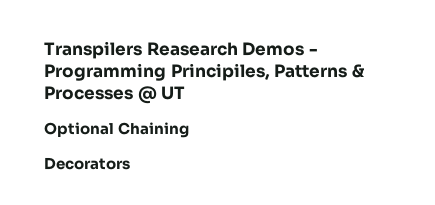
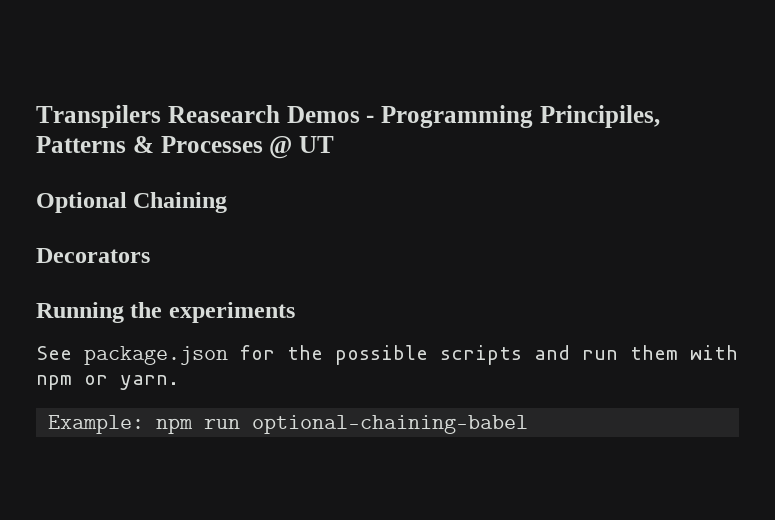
(130, 163) none -> [36,302,295,323] [36,345,738,365] [36,375,179,390] [48,415,529,434] // Running the experiments // See package.json for the possible scripts and run them with npm or yarn. // Example: npm run optional-chaining-babel

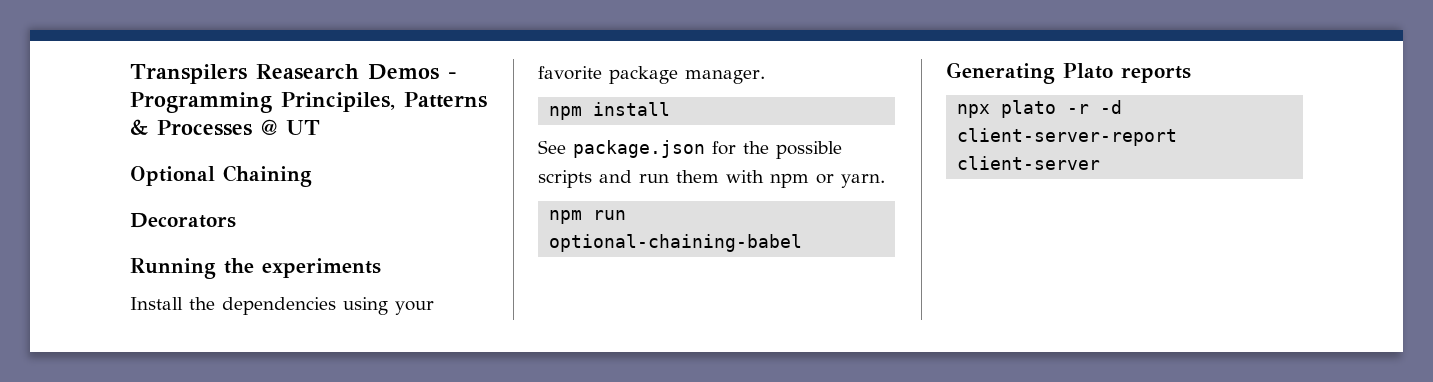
(295, 312) none -> [130,297,434,315] [538,66,765,84] [549,102,671,120] // Install the dependencies using your favorite package manager. // npm install
[48,415,145,434] Example: -> (885, 181) none
(529, 424) none -> [946,62,1191,84] [957,100,1123,118] [957,128,1178,146] [957,156,1101,170] // Generating Plato reports // npx plato -r -d client-server-report client-server

